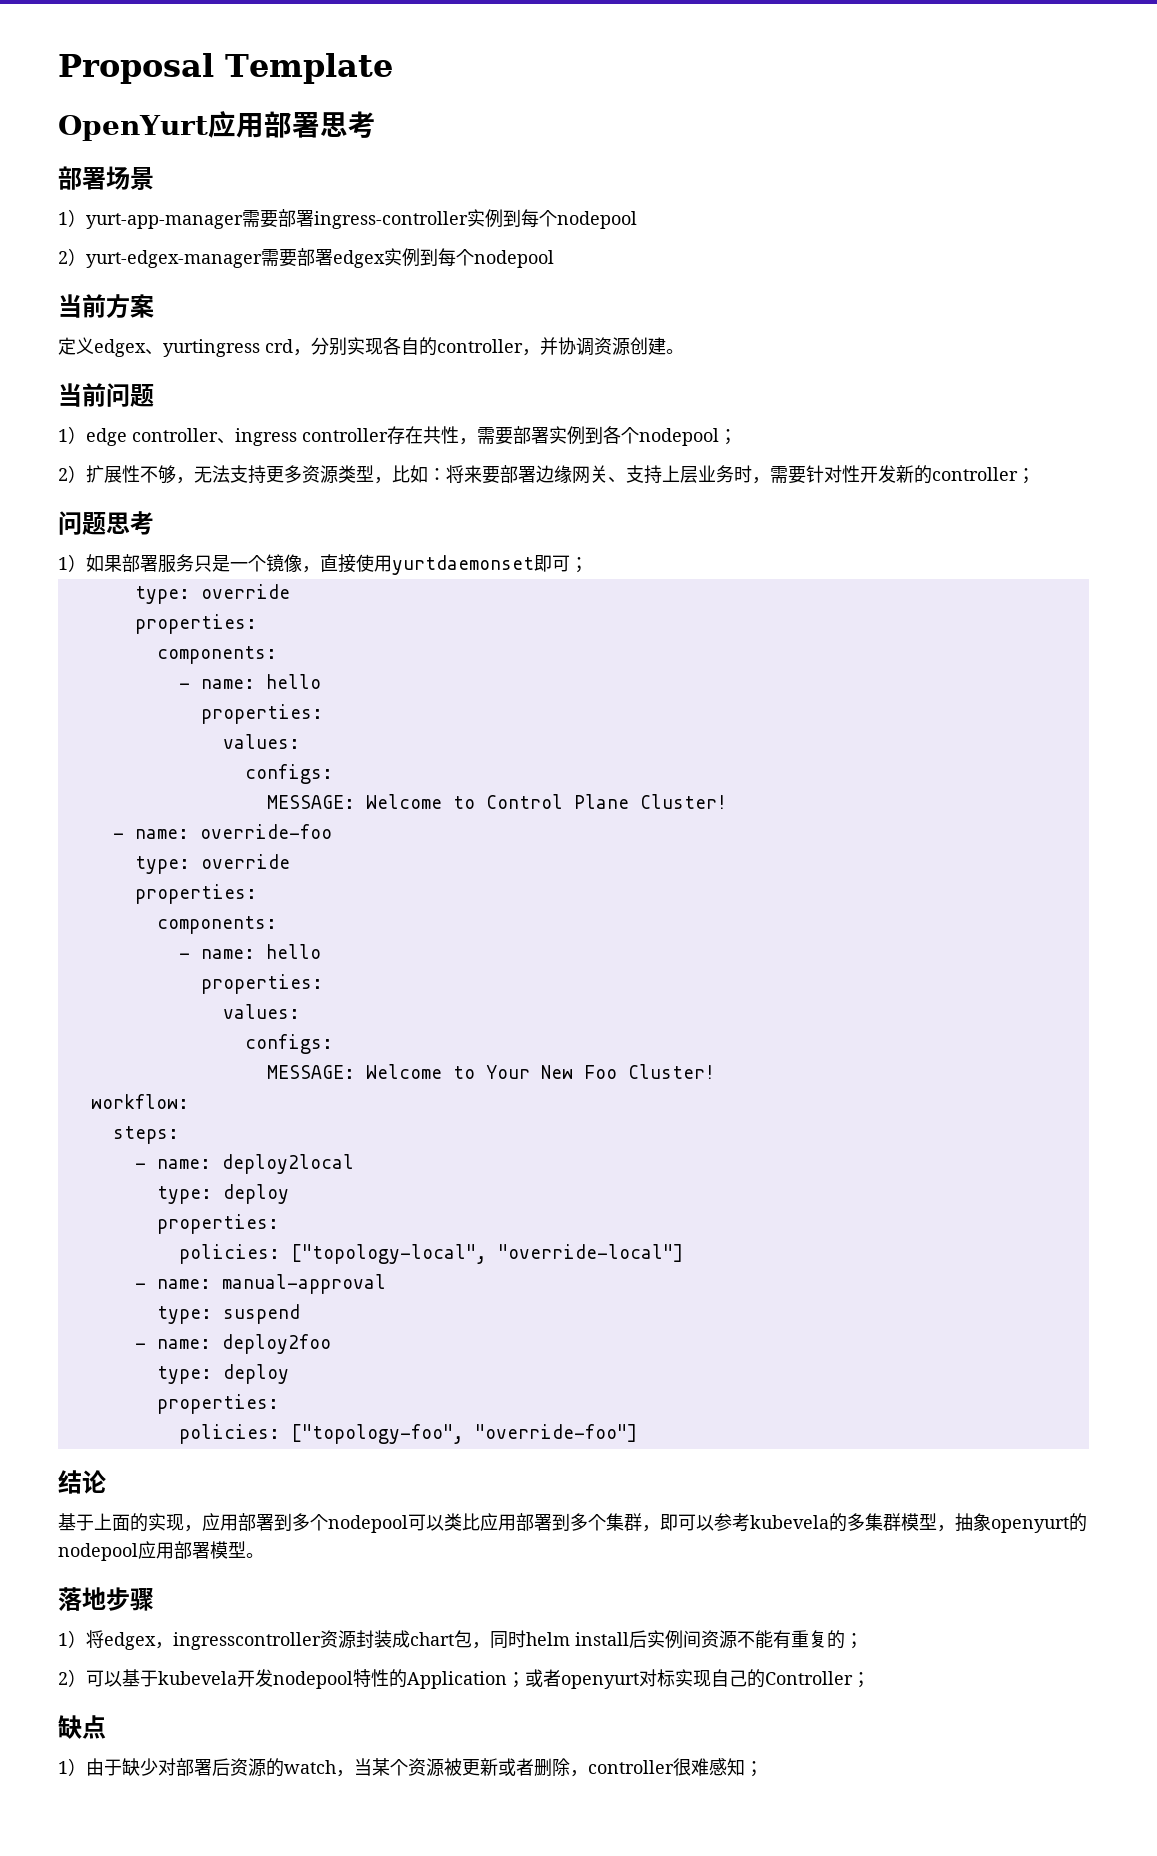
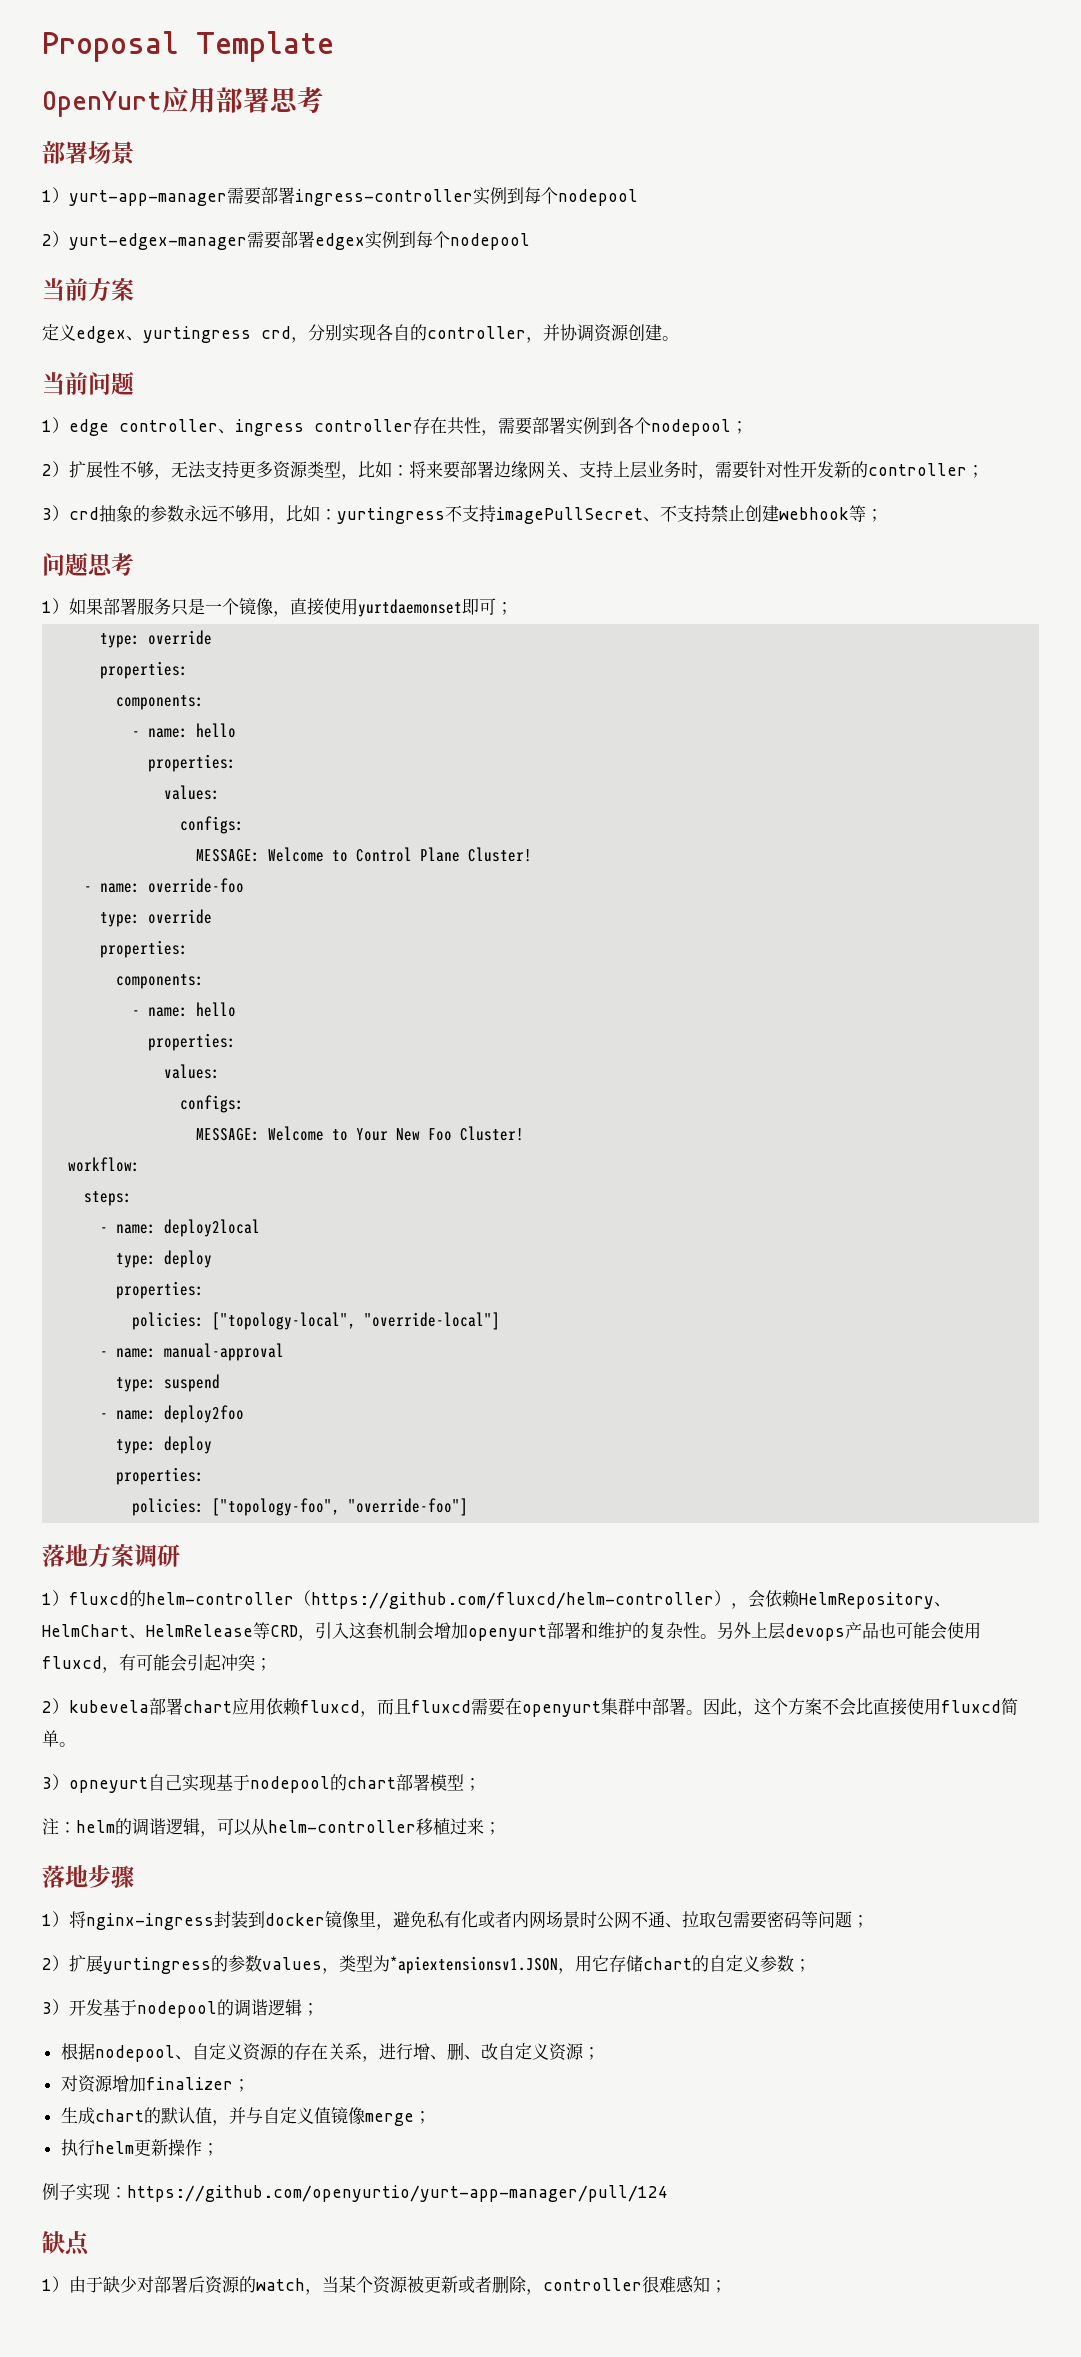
(1035, 476) none -> [42,505,883,524] // 3）crd抽象的参数永远不够用，比如：yurtingress不支持imagePullSecret、不支持禁止创建webhook等；
[58,1470,106,1494] [58,1513,1087,1533] [58,1541,264,1561] [58,1587,154,1611] [58,1630,863,1650] [58,1669,870,1689] 结论 // 基于上面的实现，应用部署到多个nodepool可以类比应用部署到多个集群，即可以参考kubevela的多集群模型，抽象openyurt的nodepool应用部署模型。 // 落地步骤 // 1）将edgex，ingresscontroller资源封装成chart包，同时helm install后实例间资源不能有重复的； // 2）可以基于kubevela开发nodepool特性的Application；或者openyurt对标实现自己的Controller； -> [42,1544,180,1567] [42,1590,951,1609] [42,1622,981,1641] [42,1654,272,1673] [42,1698,1018,1717] [42,1730,76,1747] [42,1774,481,1793] [42,1818,501,1837] [42,1865,134,1888] [42,1910,869,1930] [42,1955,811,1974] [42,1999,319,2018] [60,2042,600,2062] [60,2075,250,2093] [60,2106,431,2126] [60,2139,219,2156] [42,2183,668,2202] 落地方案调研 // 1）fluxcd的helm-controller（https://github.com/fluxcd/helm-controller），会依赖HelmRepository、HelmChart、HelmRelease等CRD，引入这套机制会增加openyurt部署和维护的复杂性。另外上层devops产品也可能会使用fluxcd，有可能会引起冲突； // 2）kubevela部署chart应用依赖fluxcd，而且fluxcd需要在openyurt集群中部署。因此，这个方案不会比直接使用fluxcd简单。 // 3）opneyurt自己实现基于nodepool的chart部署模型； // 注：helm的调谐逻辑，可以从helm-controller移植过来； // 落地步骤 // 1）将nginx-ingress封装到docker镜像里，避免私有化或者内网场景时公网不通、拉取包需要密码等问题； // 2）扩展yurtingress的参数values，类型为*apiextensionsv1.JSON，用它存储chart的自定义参数； // 3）开发基于nodepool的调谐逻辑； // 根据nodepool、自定义资源的存在关系，进行增、删、改自定义资源； // 对资源增加finalizer； // 生成chart的默认值，并与自定义值镜像merge； // 执行helm更新操作； // 例子实现：https://github.com/openyurtio/yurt-app-manager/pull/124

